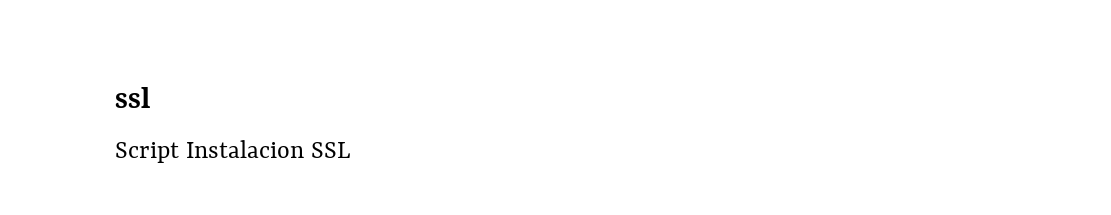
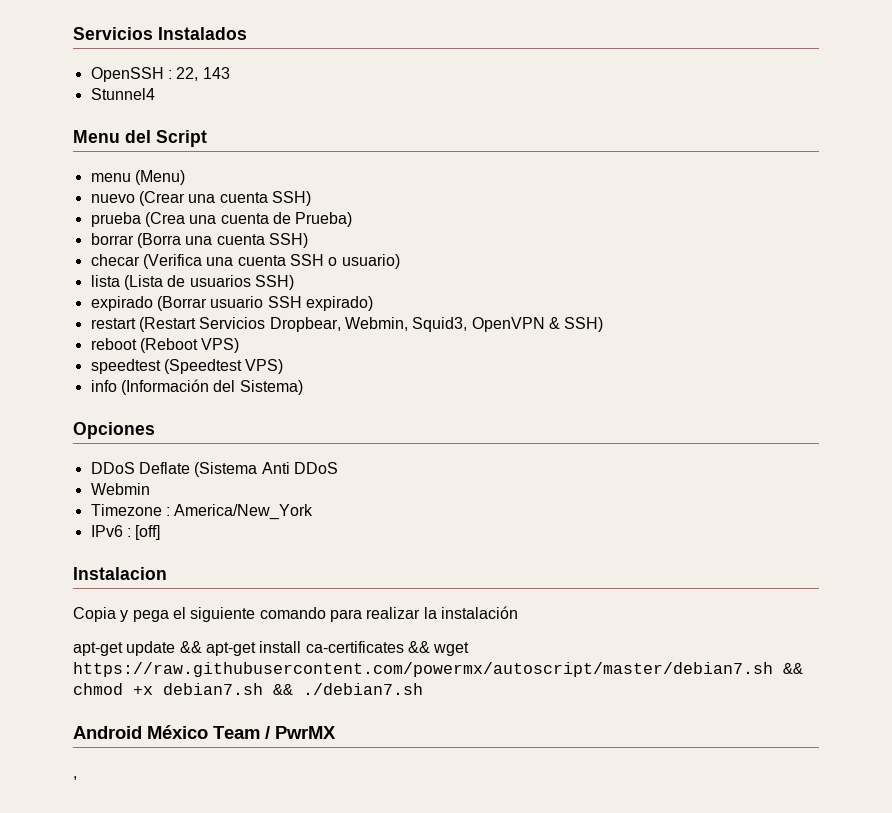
[115,87,150,108] [115,140,351,163] ssl // Script Instalacion SSL -> [73,27,247,40] [90,67,230,82] [90,88,155,100] [73,130,207,147] [90,170,185,185] [90,191,311,206] [90,212,353,227] [90,233,308,248] [90,254,400,269] [90,275,294,290] [90,296,373,311] [90,317,604,332] [90,338,240,353] [90,359,284,374] [90,379,303,395] [73,422,155,439] [90,462,338,477] [90,483,150,495] [90,504,314,520] [90,525,161,540] [73,567,167,580] [73,606,518,622] [73,641,470,656] [73,662,803,677] [73,683,423,695] [73,725,336,739] [73,776,77,780] Servicios Instalados // OpenSSH : 22, 143 // Stunnel4 // Menu del Script // menu (Menu) // nuevo (Crear una cuenta SSH) // prueba (Crea una cuenta de Prueba) // borrar (Borra una cuenta SSH) // checar (Verifica una cuenta SSH o usuario) // lista (Lista de usuarios SSH) // expirado (Borrar usuario SSH expirado) // restart (Restart Servicios Dropbear, Webmin, Squid3, OpenVPN & SSH) // reboot (Reboot VPS) // speedtest (Speedtest VPS) // info (Información del Sistema) // Opciones // DDoS Deflate (Sistema Anti DDoS // Webmin // Timezone : America/New_York // IPv6 : [off] // Instalacion // Copia y pega el siguiente comando para realizar la instalación // apt-get update && apt-get install ca-certificates && wget https://raw.githubusercontent.com/powermx/autoscript/master/debian7.sh && chmod +x debian7.sh && ./debian7.sh // Android México Team / PwrMX // ,

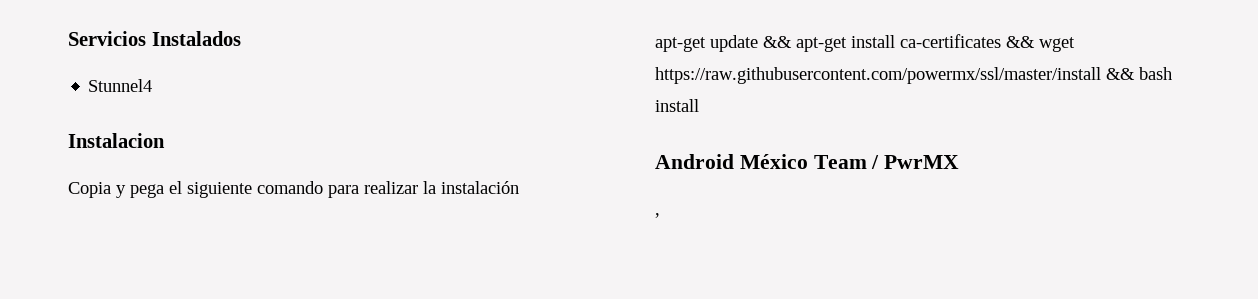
[90,67,230,82] [90,88,155,100] [73,130,207,147] [90,170,185,185] [90,191,311,206] [90,212,353,227] [90,233,308,248] [90,254,400,269] [90,275,294,290] [90,296,373,311] [90,317,604,332] [90,338,240,353] [90,359,284,374] [90,379,303,395] [73,422,155,439] [90,462,338,477] [90,483,150,495] [90,504,314,520] [90,525,161,540] OpenSSH : 22, 143 // Stunnel4 // Menu del Script // menu (Menu) // nuevo (Crear una cuenta SSH) // prueba (Crea una cuenta de Prueba) // borrar (Borra una cuenta SSH) // checar (Verifica una cuenta SSH o usuario) // lista (Lista de usuarios SSH) // expirado (Borrar usuario SSH expirado) // restart (Restart Servicios Dropbear, Webmin, Squid3, OpenVPN & SSH) // reboot (Reboot VPS) // speedtest (Speedtest VPS) // info (Información del Sistema) // Opciones // DDoS Deflate (Sistema Anti DDoS // Webmin // Timezone : America/New_York // IPv6 : [off] -> [88,79,153,92] Stunnel4
[73,662,803,677] [73,683,423,695] https://raw.githubusercontent.com/powermx/autoscript/master/debian7.sh && chmod +x debian7.sh && ./debian7.sh -> [655,67,1172,84] [655,99,699,112] https://raw.githubusercontent.com/powermx/ssl/master/install && bash install

